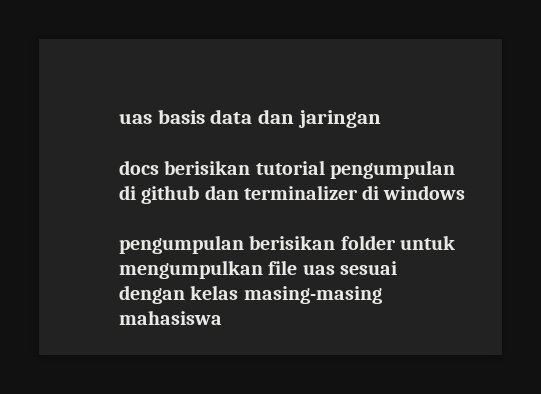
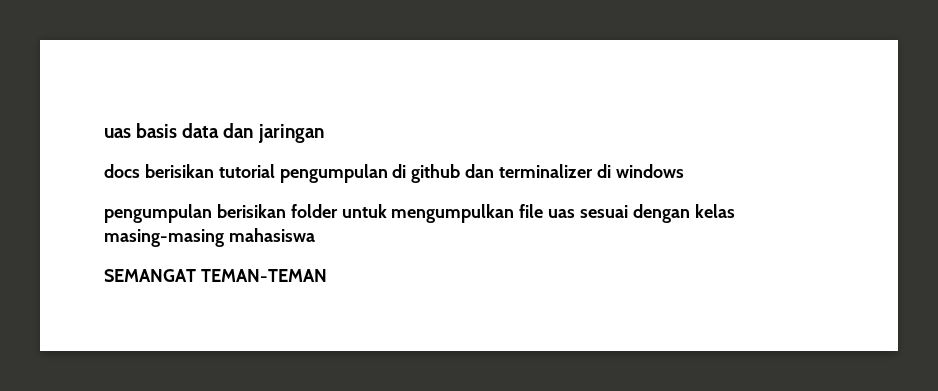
(222, 317) none -> [104,269,327,282] // SEMANGAT TEMAN-TEMAN

